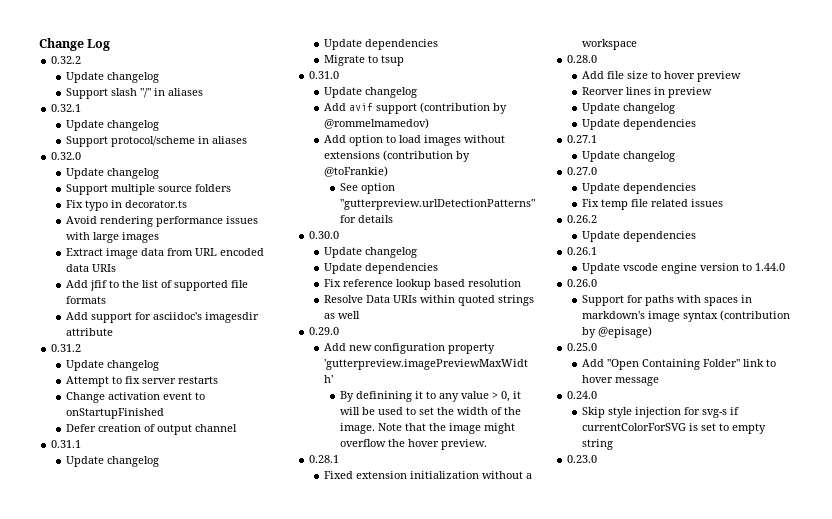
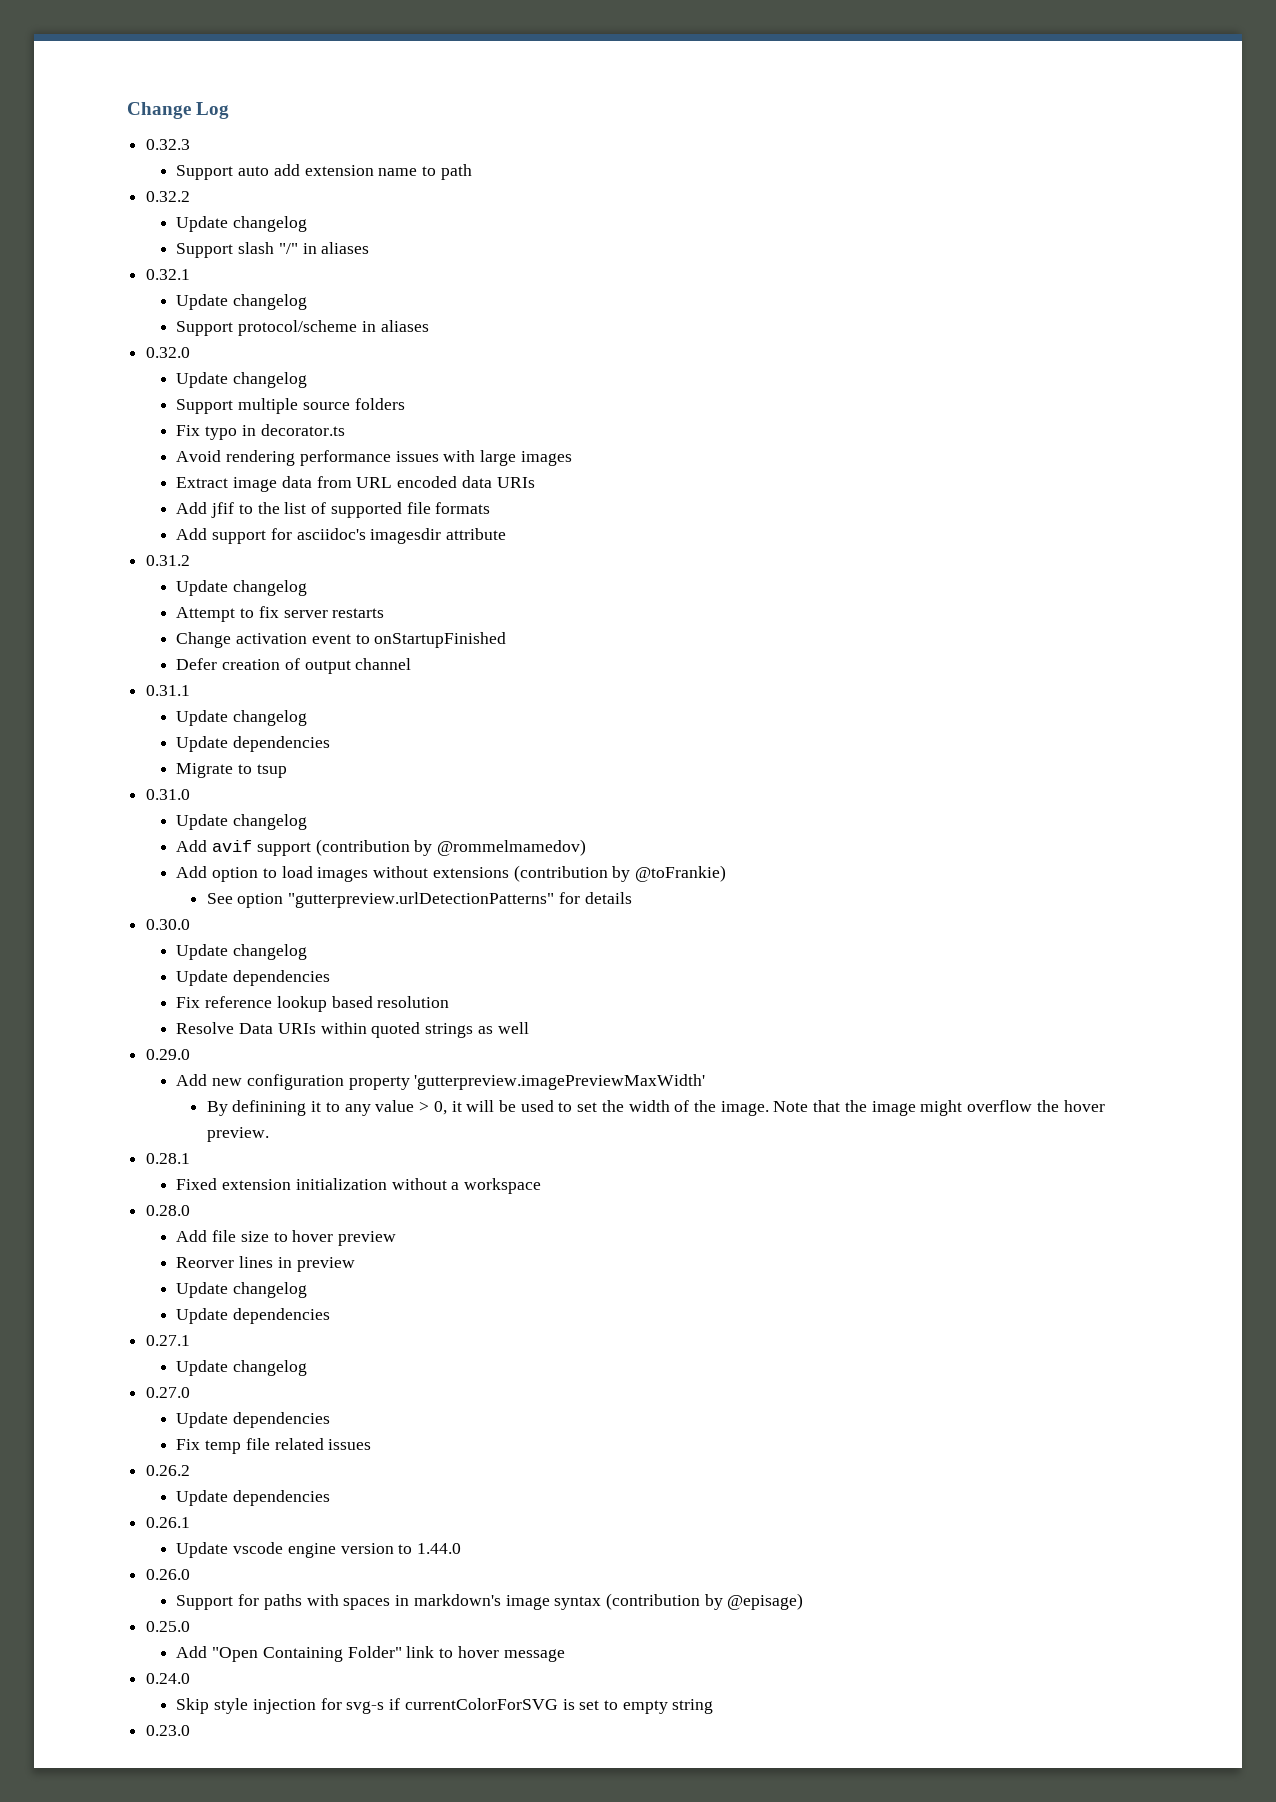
(111, 45) none -> [146,139,191,150] [176,164,472,180] // 0.32.3 // Support auto add extension name to path

